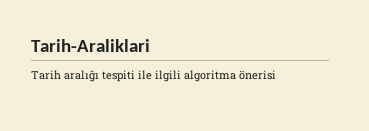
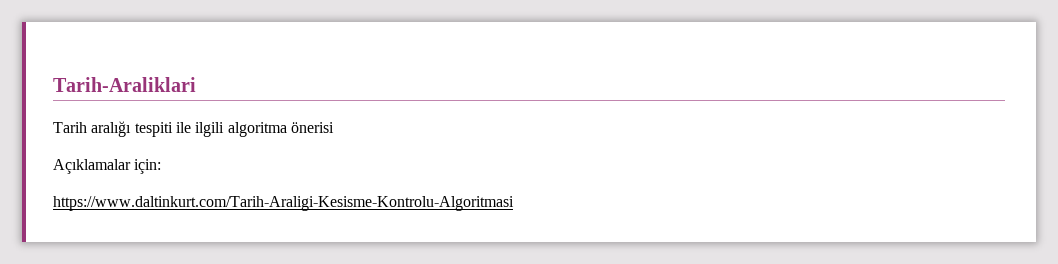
(276, 75) none -> [53,159,162,174] [53,196,514,211] // Açıklamalar için: // https://www.daltinkurt.com/Tarih-Araligi-Kesisme-Kontrolu-Algoritmasi

